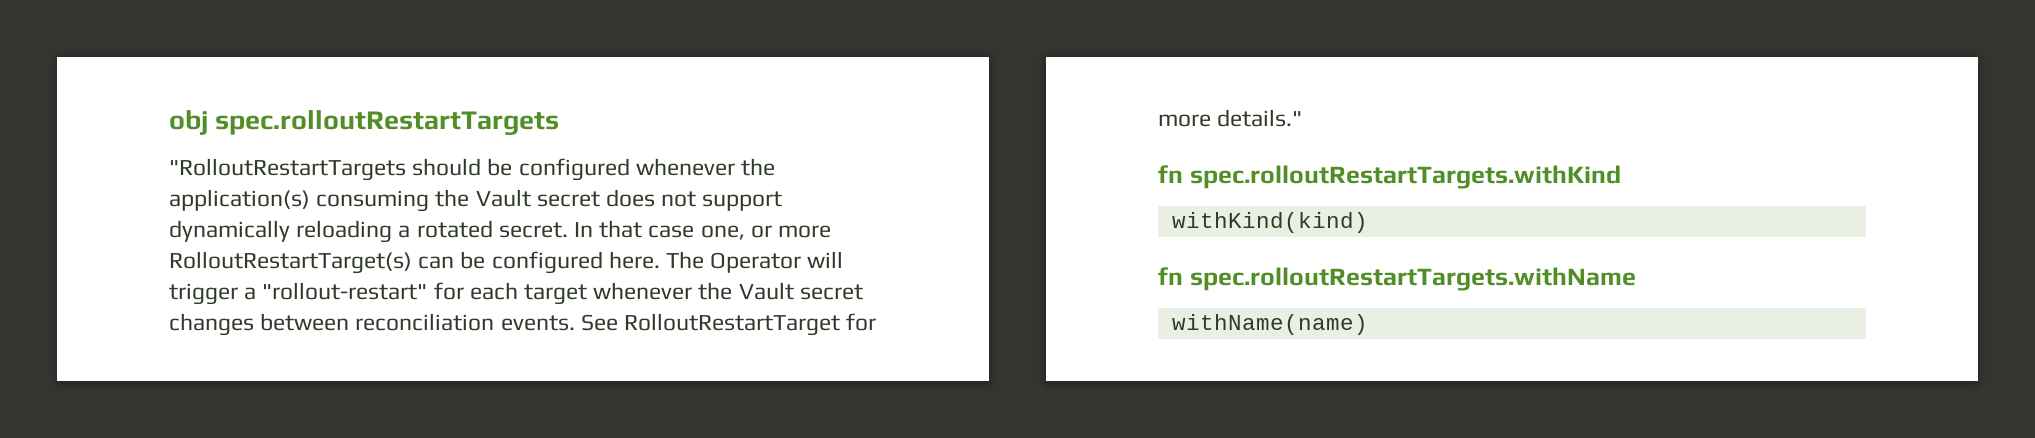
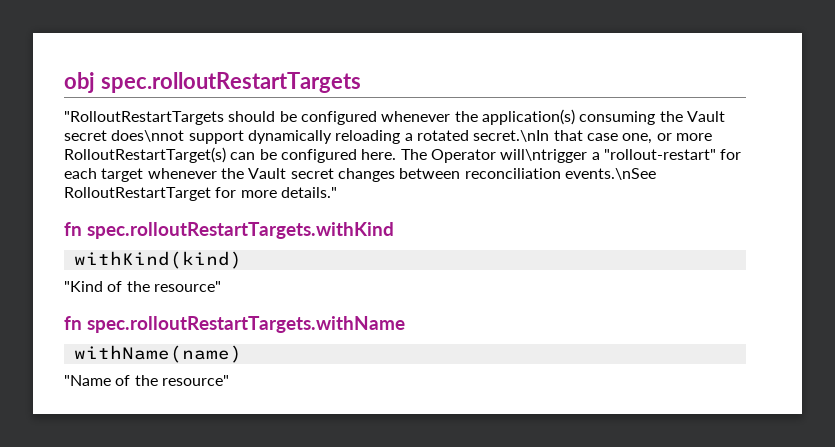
[606,189,697,207] does not -> [111,130,185,142] does\nnot
[498,222,594,238] secret. In -> [473,130,550,142] secret.\nIn
[807,251,844,268] [169,283,238,305] will trigger -> [500,149,588,163] will\ntrigger
[500,314,618,331] events. See -> [564,168,656,180] events.\nSee
(1368, 222) none -> [64,281,221,292] // "Kind of the resource"
(1368, 324) none -> [64,375,229,386] // "Name of the resource"

